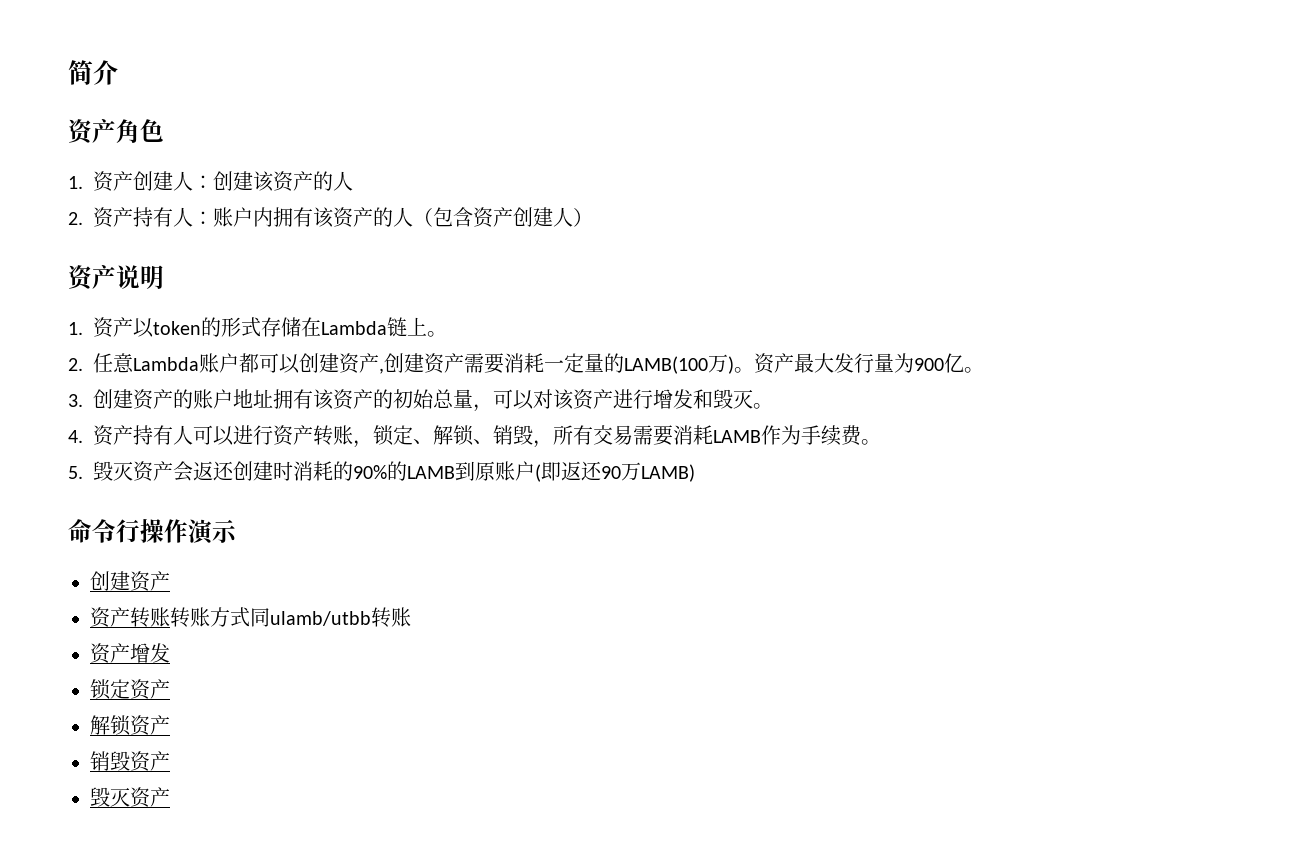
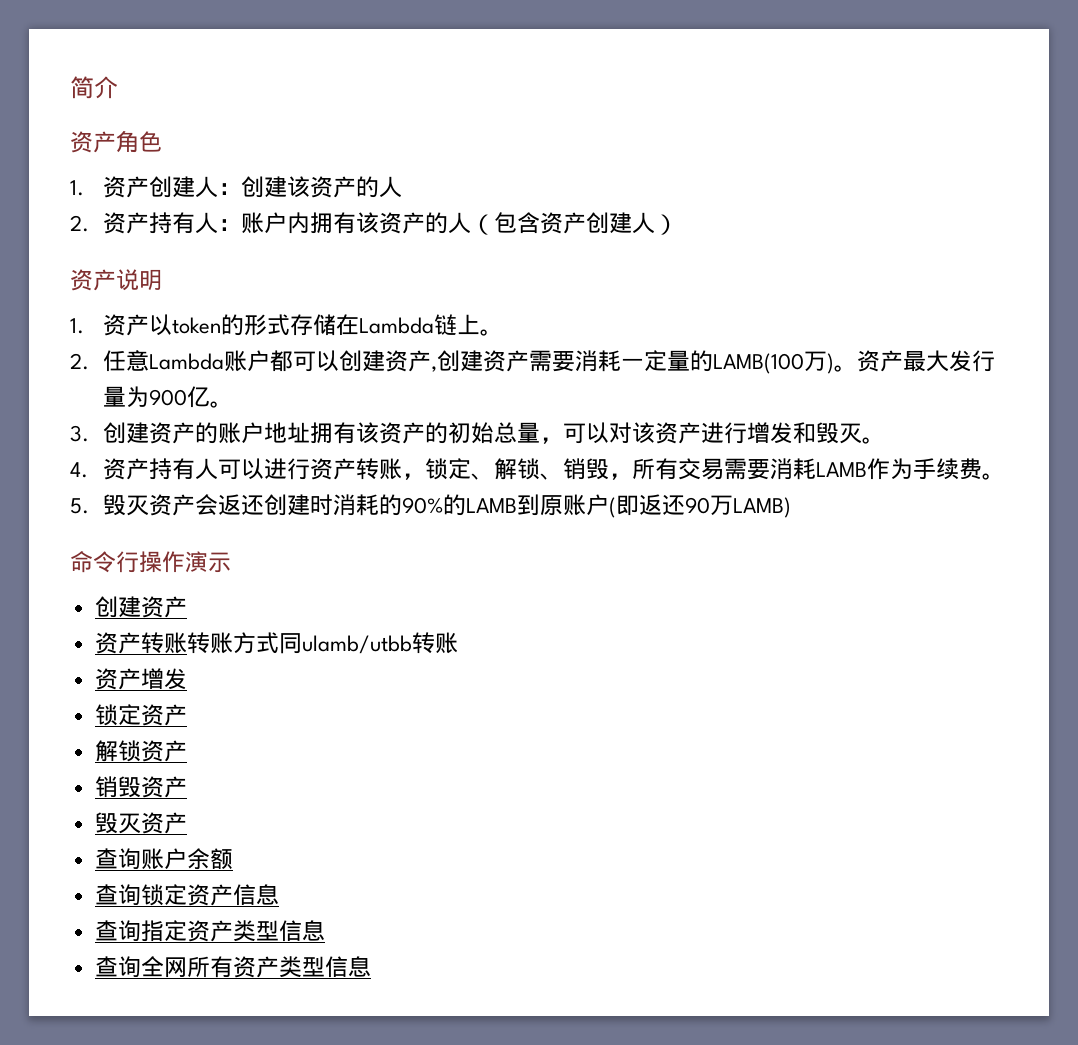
(170, 797) none -> [94,848,233,870] [94,884,279,906] [94,920,325,942] [94,956,371,978] // 查询账户余额 // 查询锁定资产信息 // 查询指定资产类型信息 // 查询全网所有资产类型信息

